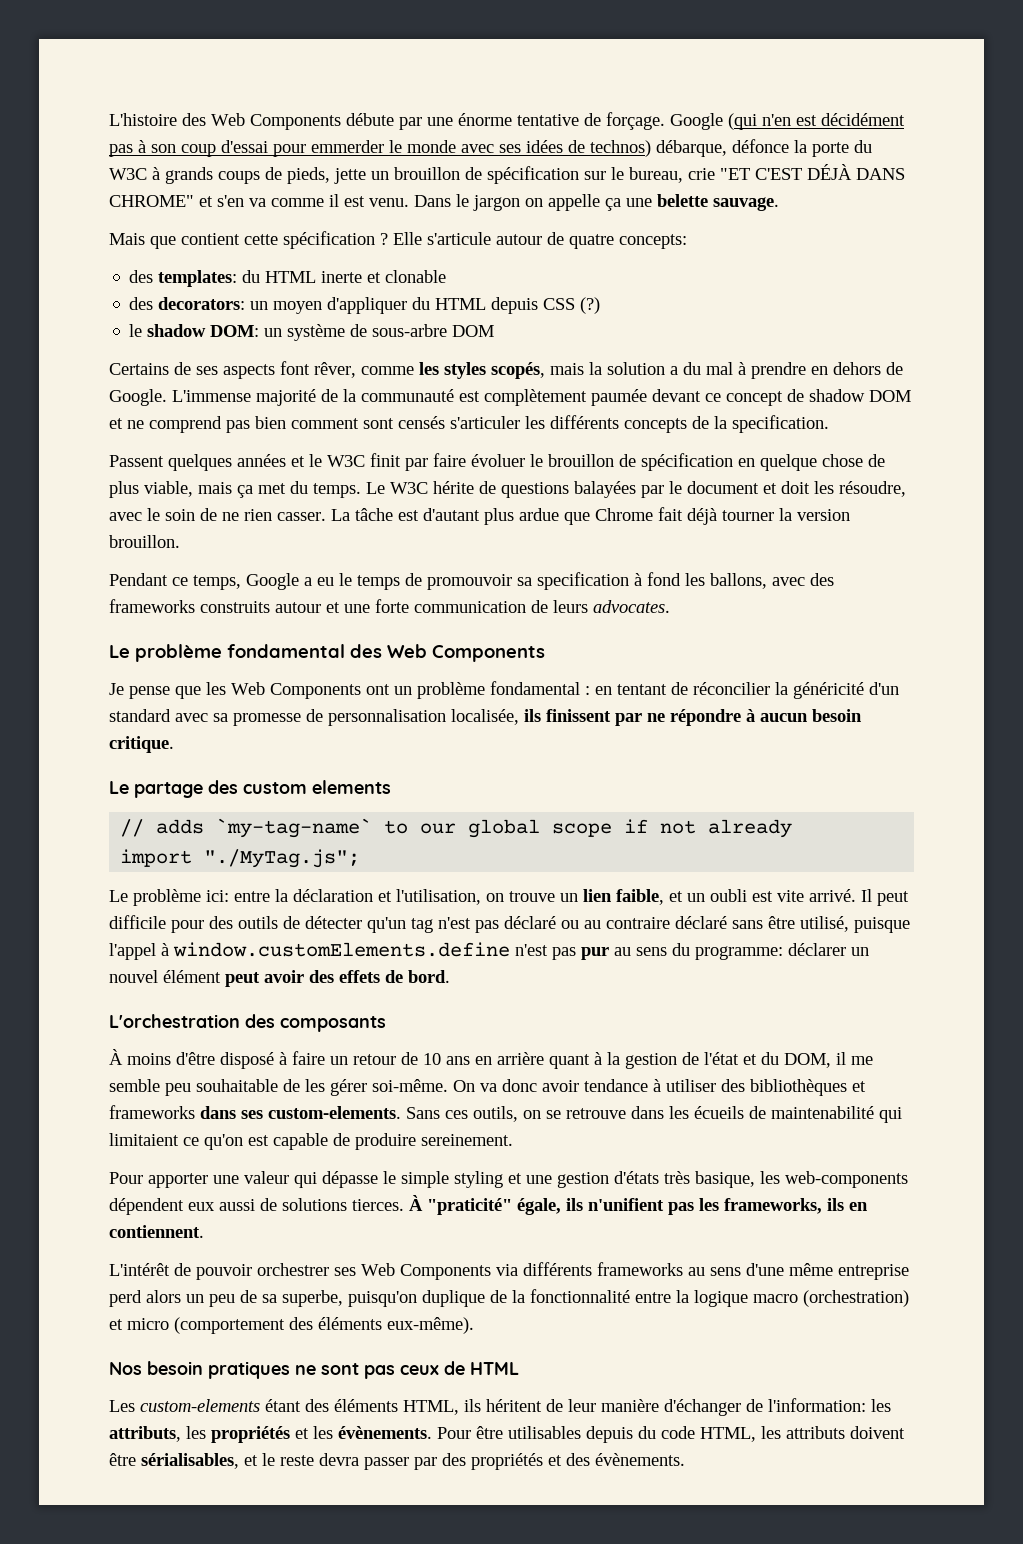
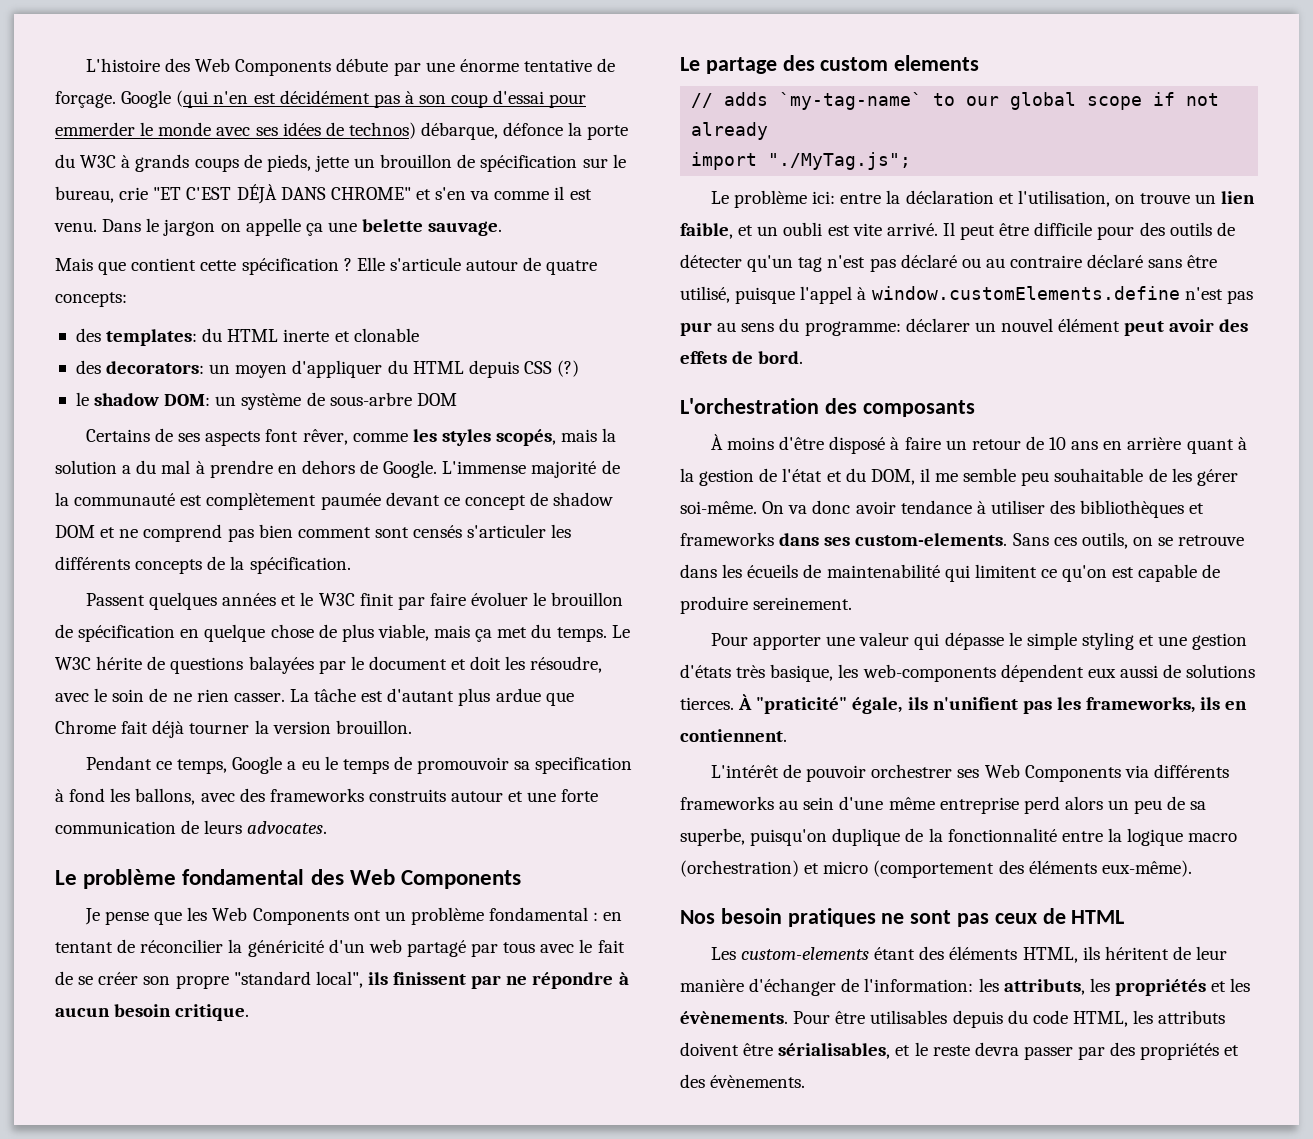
[732,415,829,433] specification. -> [249,557,351,574] spécification.
[109,709,519,726] standard avec sa promesse de personnalisation localisée, -> [368,939,625,957] [55,971,363,989] web partagé par tous avec le fait de se créer son propre "standard local",
(909, 898) none -> [999,223,1030,236] être
[109,1133,179,1146] limitaient -> [974,564,1037,578] limitent
[710,1267,741,1276] sens -> [803,797,835,810] sein

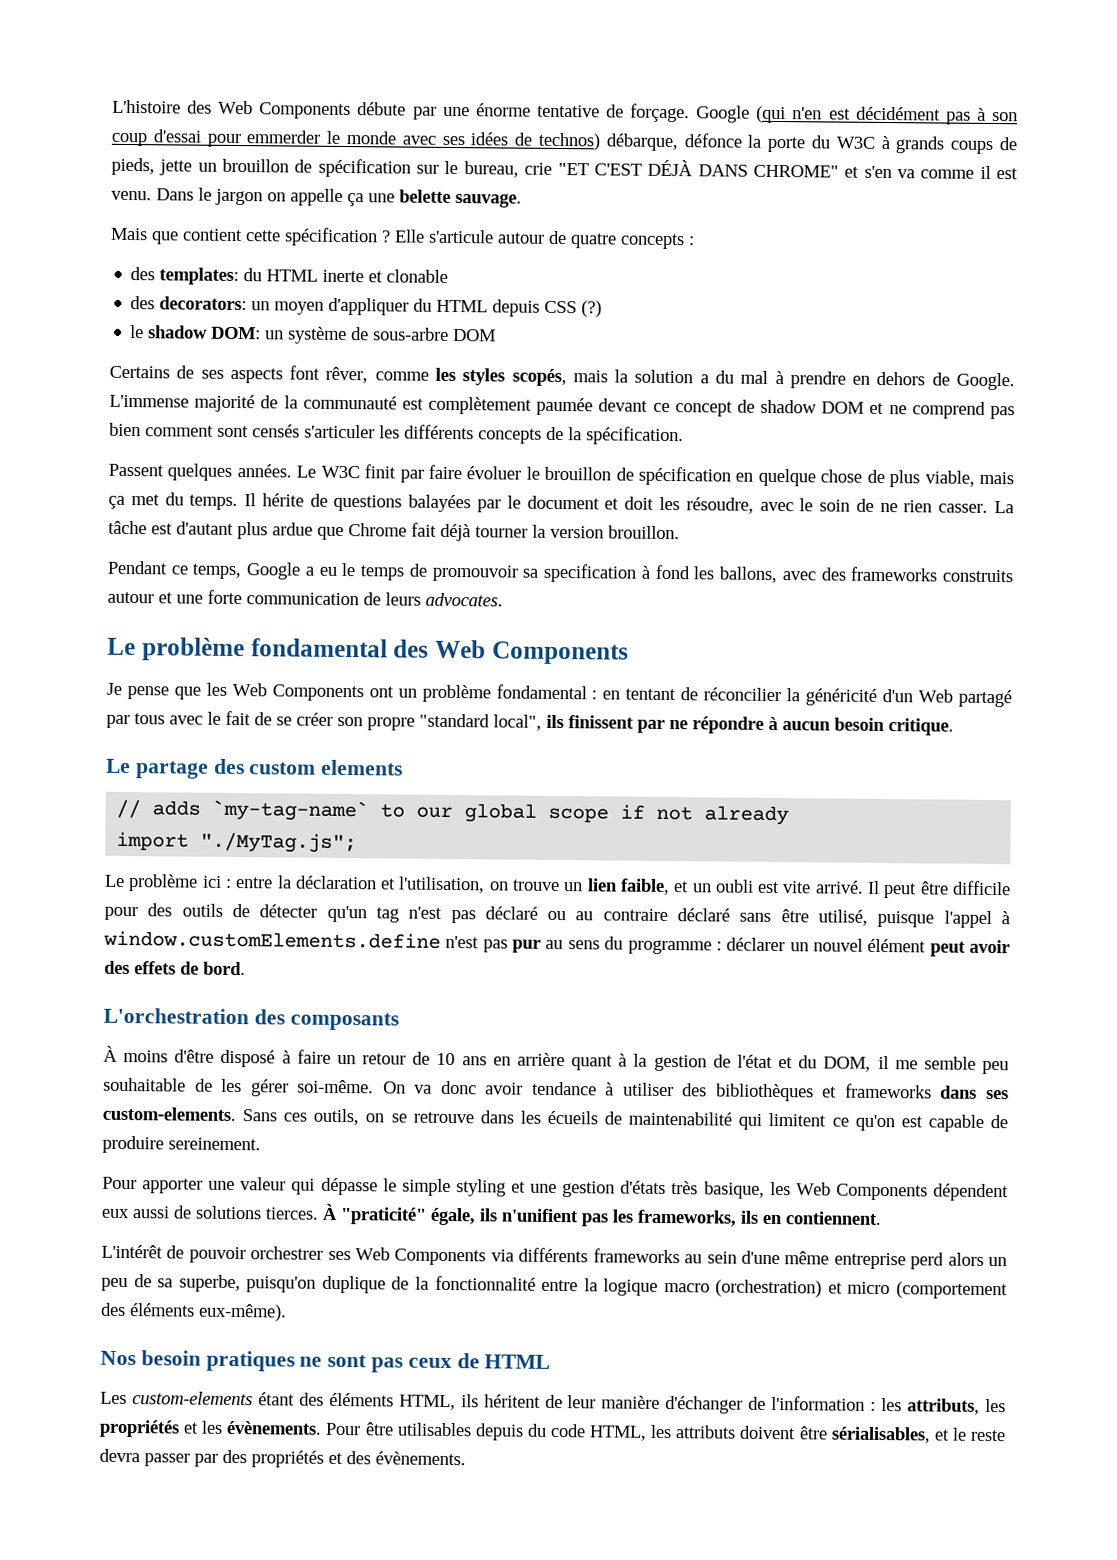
[55,292,127,307] concepts: -> [620,233,695,250] concepts :
[222,592,314,606] années et le -> [236,464,317,478] années. Le
[611,625,630,638] [55,657,91,670] Le W3C -> [244,493,257,507] Il
[368,939,402,953] web -> [918,689,954,703] Web
[812,191,836,204] ici: -> [201,875,232,888] ici :
[804,321,901,336] programme: -> [627,939,722,955] programme :
[862,664,996,682] web-components -> [795,1182,928,1201] Web Components
[864,978,974,992] l'information: -> [771,1395,877,1411] l'information :

